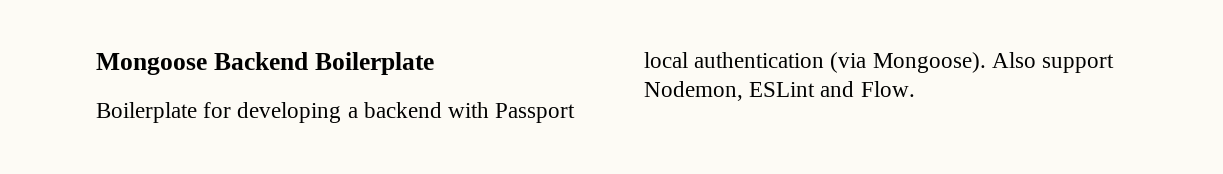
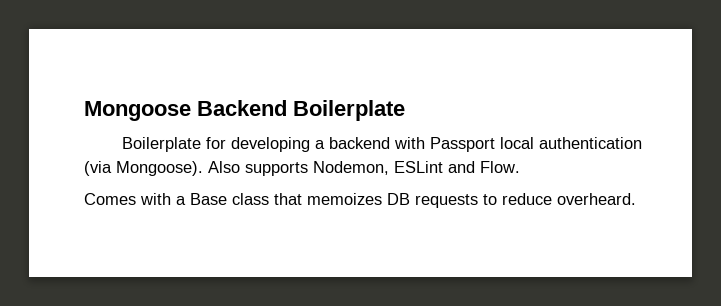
[1042,54,1115,73] support -> [245,162,308,176] supports
(915, 89) none -> [84,193,636,208] // Comes with a Base class that memoizes DB requests to reduce overheard.

